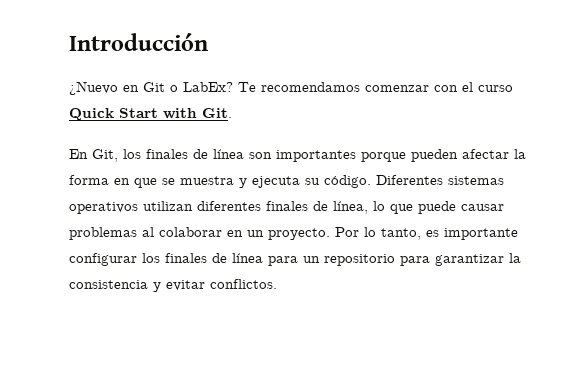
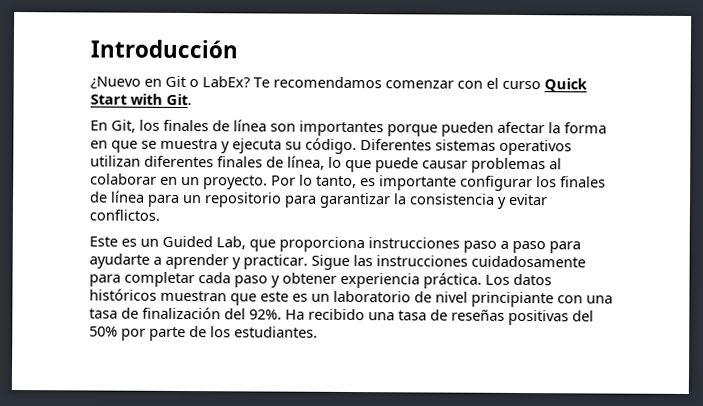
(277, 284) none -> [89,235,581,254] [89,253,586,270] [89,271,552,289] [89,288,613,308] [89,306,594,326] [89,326,318,342] // Este es un Guided Lab, que proporciona instrucciones paso a paso para ayudarte a aprender y practicar. Sigue las instrucciones cuidadosamente para completar cada paso y obtener experiencia práctica. Los datos históricos muestran que este es un laboratorio de nivel principiante con una tasa de finalización del 92%. Ha recibido una tasa de reseñas positivas del 50% por parte de los estudiantes.

